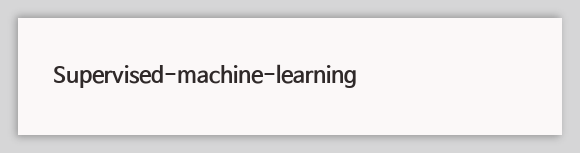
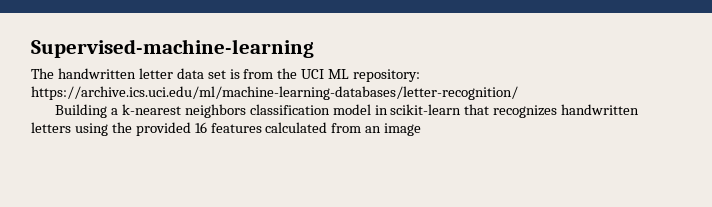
(357, 76) none -> [31,68,421,82] [31,86,518,100] [55,104,640,118] [31,122,422,136] // The handwritten letter data set is from the UCI ML repository: https://archive.ics.uci.edu/ml/machine-learning-databases/letter-recognition/ // Building a k-nearest neighbors classification model in scikit-learn that recognizes handwritten letters using the provided 16 features calculated from an image

